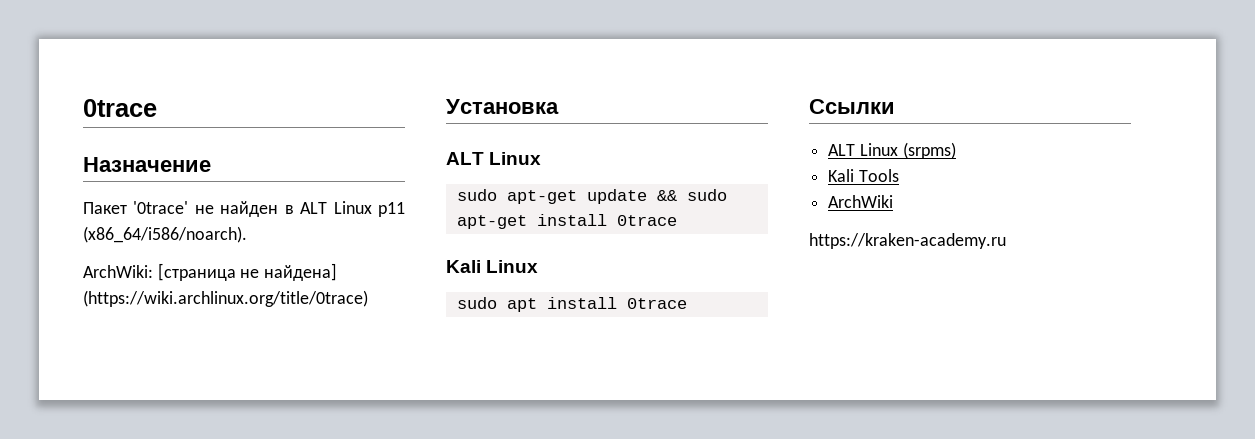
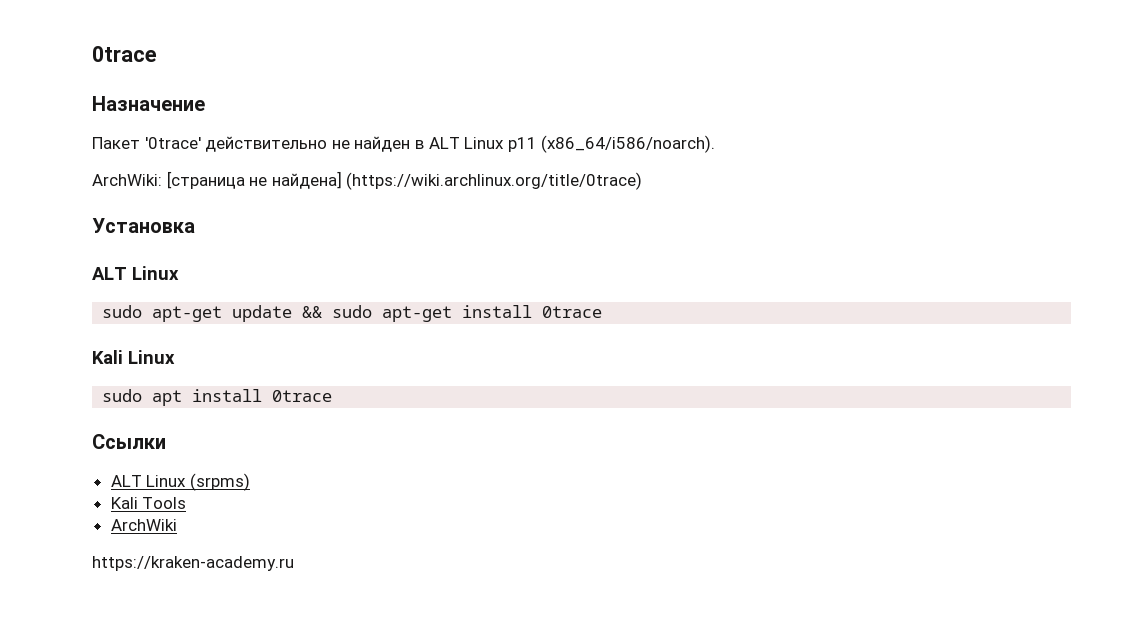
(189, 207) none -> [205,136,328,152] действительно

